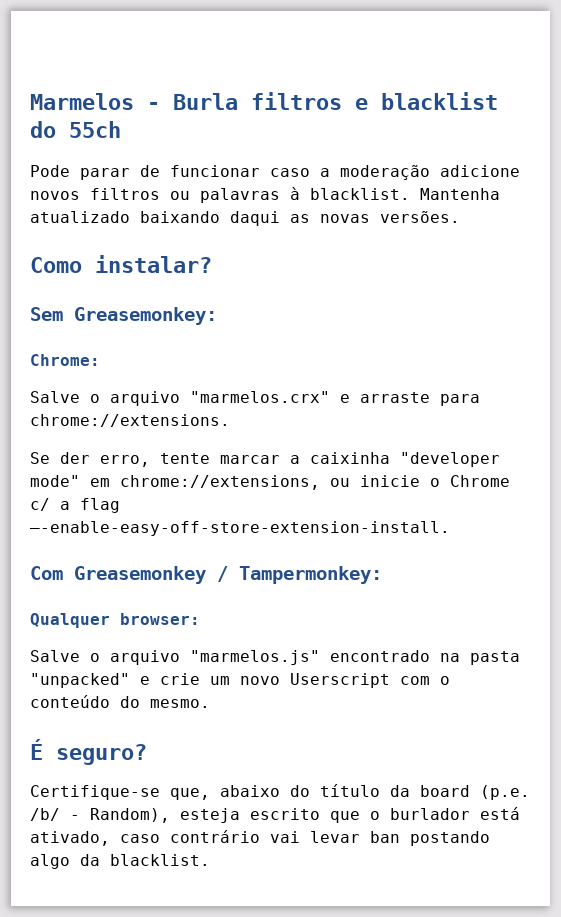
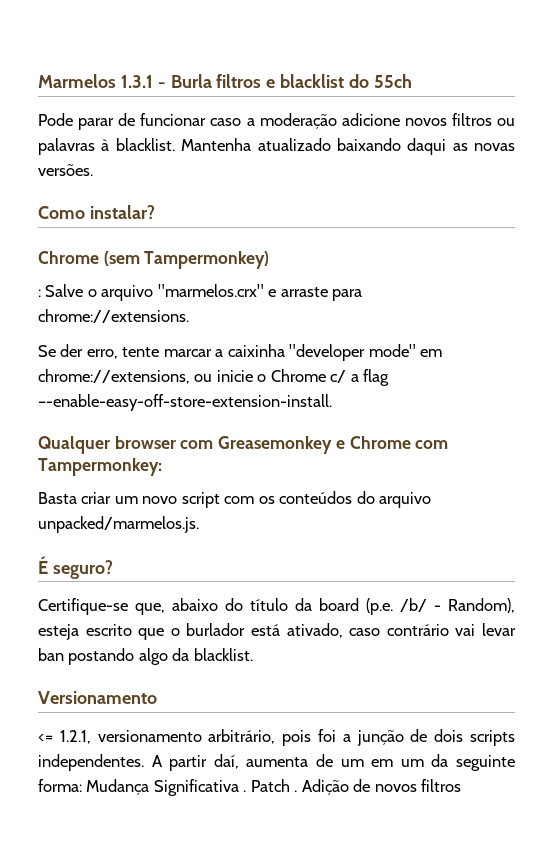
(134, 101) none -> [120,75,153,88] 1.3.1
[30,307,217,325] [30,354,100,366] Sem Greasemonkey: // Chrome: // -> [38,251,270,269] [38,289,41,297] Chrome (sem Tampermonkey) // :
[30,566,382,584] [30,613,200,628] [30,650,520,665] [30,673,450,688] [30,695,210,708] Com Greasemonkey / Tampermonkey: // Qualquer browser: // Salve o arquivo "marmelos.js" encontrado na pasta "unpacked" e crie um novo Userscript com o conteúdo do mesmo. -> [38,436,449,454] [38,458,162,476] [38,491,432,508] [38,516,199,533] Qualquer browser com Greasemonkey e Chrome com Tampermonkey: // Basta criar um novo script com os conteúdos do arquivo unpacked/marmelos.js.
(210, 860) none -> [38,691,157,704] [38,729,516,746] [38,754,516,771] [38,779,462,796] // Versionamento // <= 1.2.1, versionamento arbitrário, pois foi a junção de dois scripts independentes. A partir daí, aumenta de um em um da seguinte forma: Mudança Significativa . Patch . Adição de novos filtros

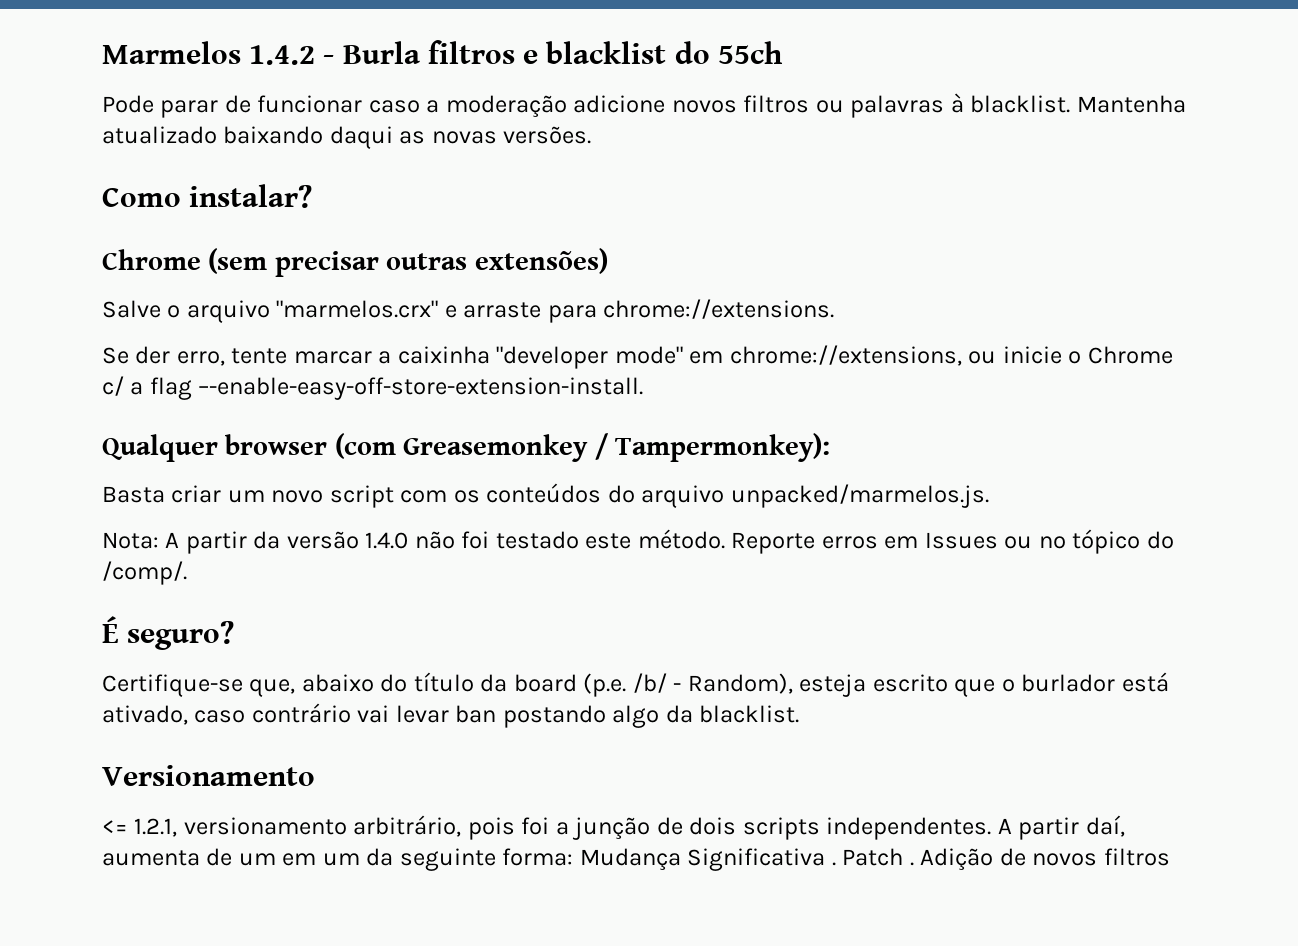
[120,75,153,88] 1.3.1 -> [249,45,316,65] 1.4.2
[144,251,270,269] [38,289,41,297] Tampermonkey) // : -> [274,248,608,277] precisar outras extensões) //
[180,436,449,454] [38,458,162,476] com Greasemonkey e Chrome com Tampermonkey: -> [334,433,831,462] (com Greasemonkey / Tampermonkey):
(199, 524) none -> [102,529,1174,554] [102,561,187,585] // Nota: A partir da versão 1.4.0 não foi testado este método. Reporte erros em Issues ou no tópico do /comp/.

